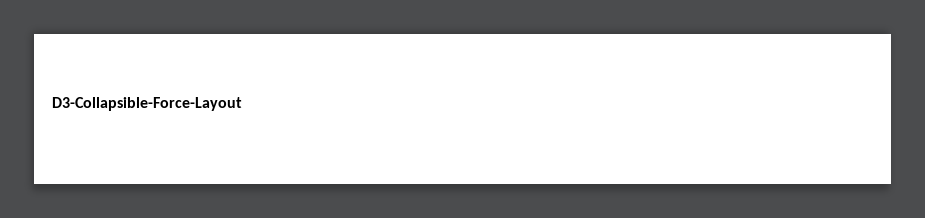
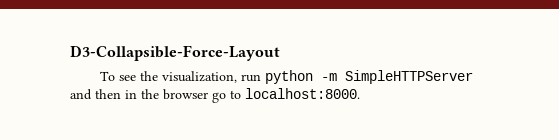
(242, 104) none -> [99,70,473,84] [70,88,360,103] // To see the visualization, run python -m SimpleHTTPServer and then in the browser go to localhost:8000.

